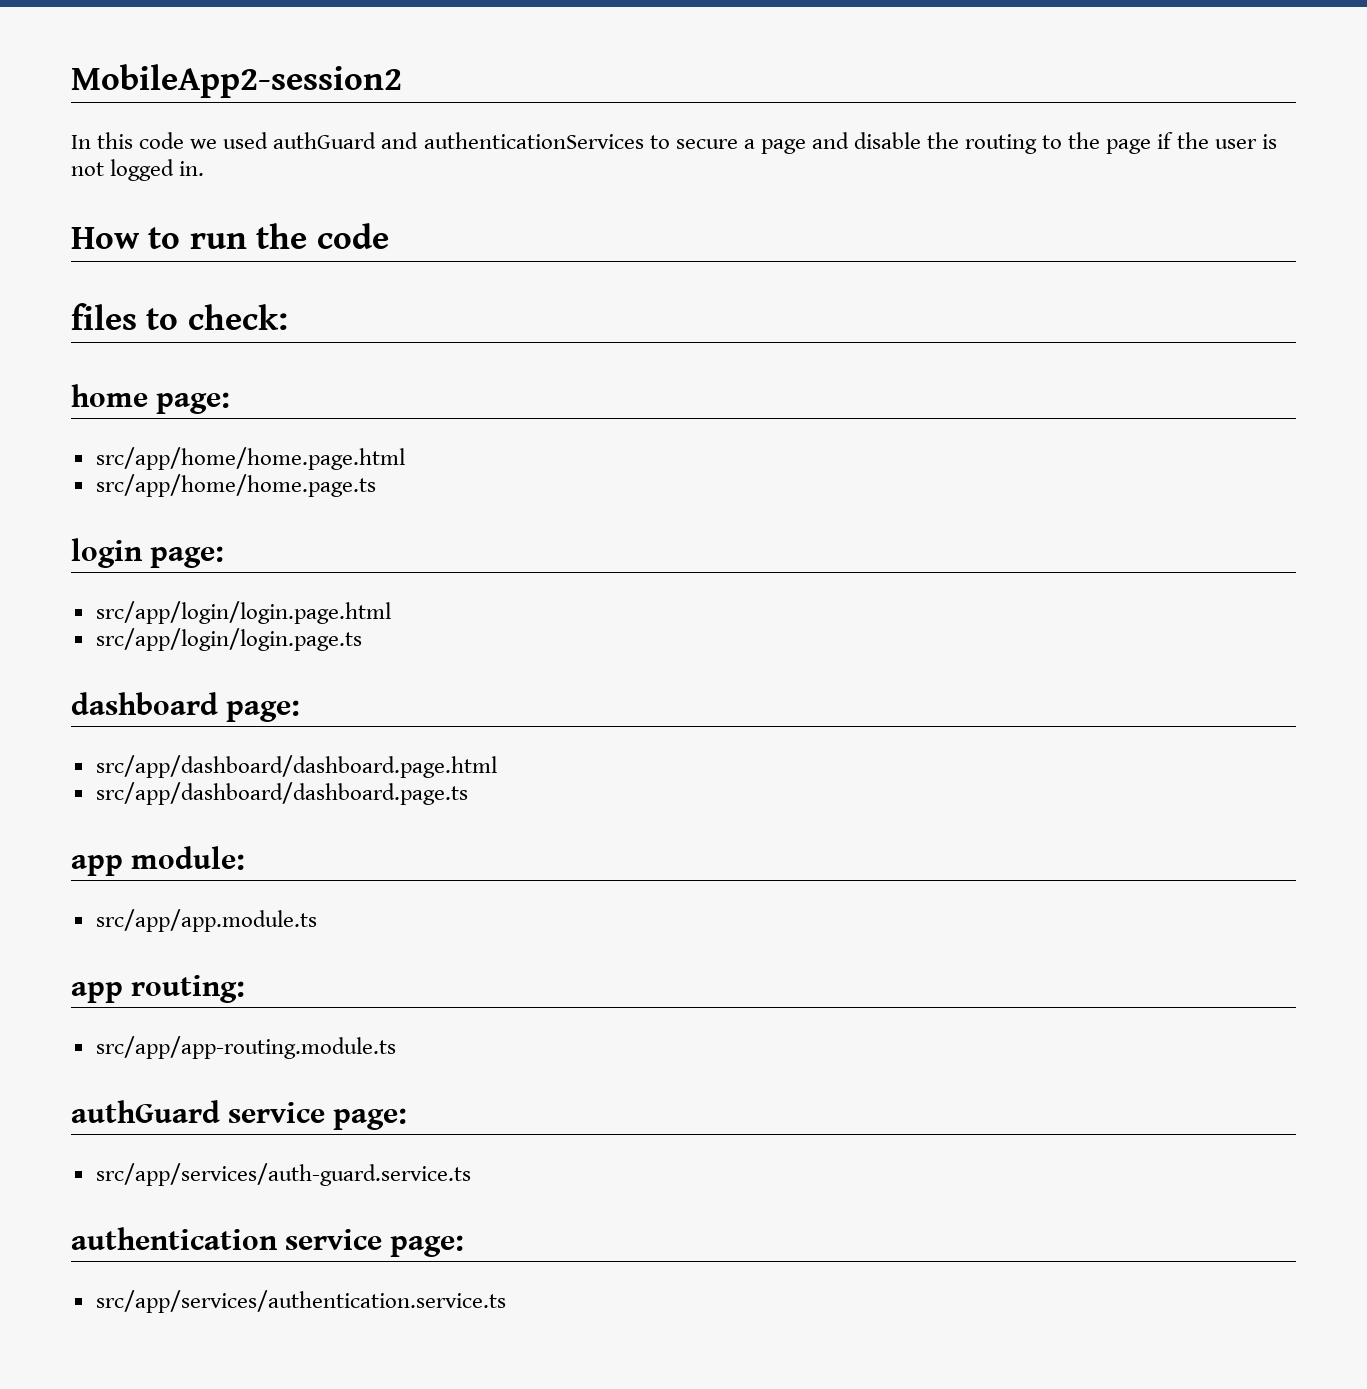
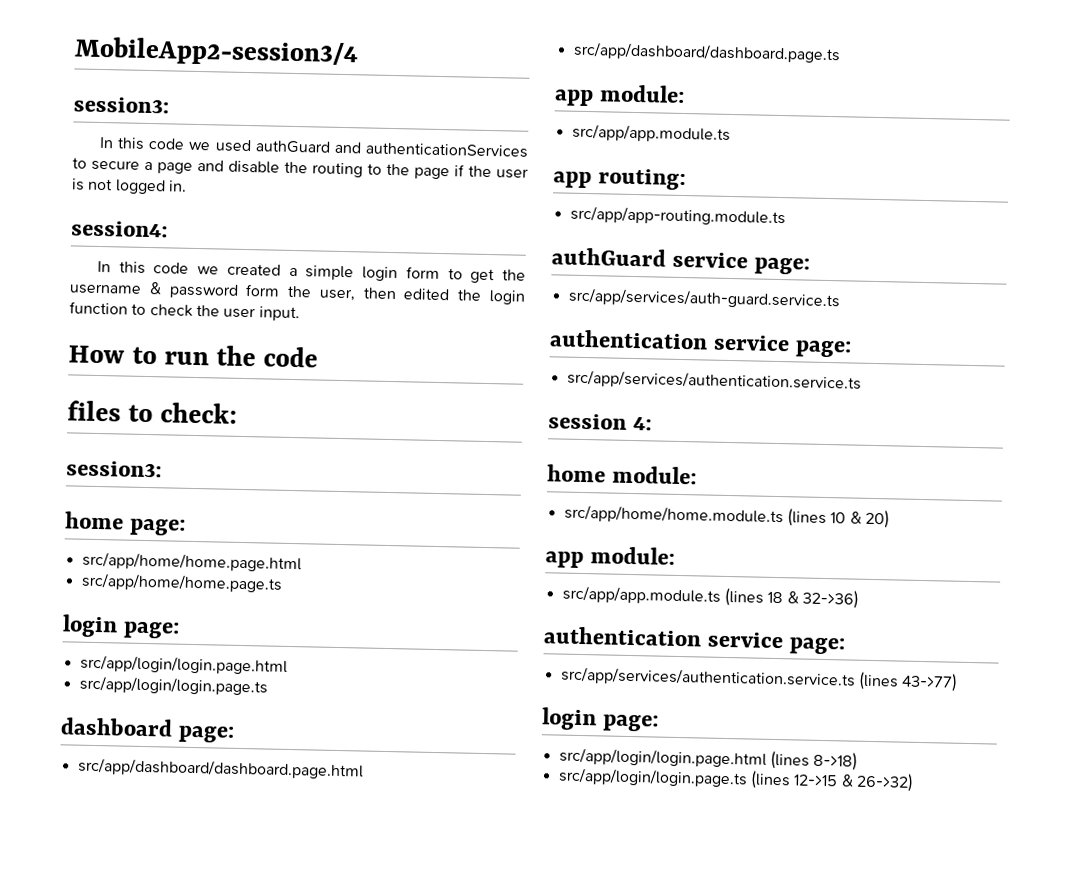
[71,64,402,98] MobileApp2-session2 -> [74,36,359,68] [73,96,169,114] MobileApp2-session3/4 // session3:
(205, 168) none -> [71,220,168,238] [96,260,527,284] [69,282,526,305] [69,301,300,322] // session4: // In this code we created a simple login form to get the username & password form the user, then edited the login function to check the user input.
(288, 317) none -> [66,460,162,478] // session3:
(506, 1301) none -> [548,413,652,431] [547,464,697,485] [563,504,890,529] [545,546,675,569] [561,585,859,609] [543,626,845,655] [559,666,959,692] [542,707,659,732] [558,747,859,771] [557,767,914,792] // session 4: // home module: // src/app/home/home.module.ts (lines 10 & 20) // app module: // src/app/app.module.ts (lines 18 & 32->36) // authentication service page: // src/app/services/authentication.service.ts (lines 43->77) // login page: // src/app/login/login.page.html (lines 8->18) // src/app/login/login.page.ts (lines 12->15 & 26->32)

